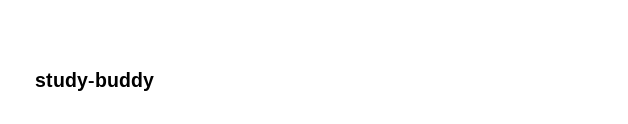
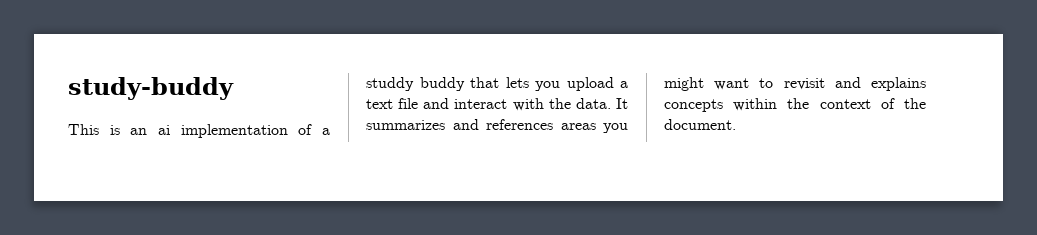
(154, 81) none -> [68,124,330,138] [366,77,628,91] [366,98,628,111] [366,119,628,133] [664,77,926,91] [664,98,926,112] [664,119,736,130] // This is an ai implementation of a studdy buddy that lets you upload a text file and interact with the data. It summarizes and references areas you might want to revisit and explains concepts within the context of the document.

